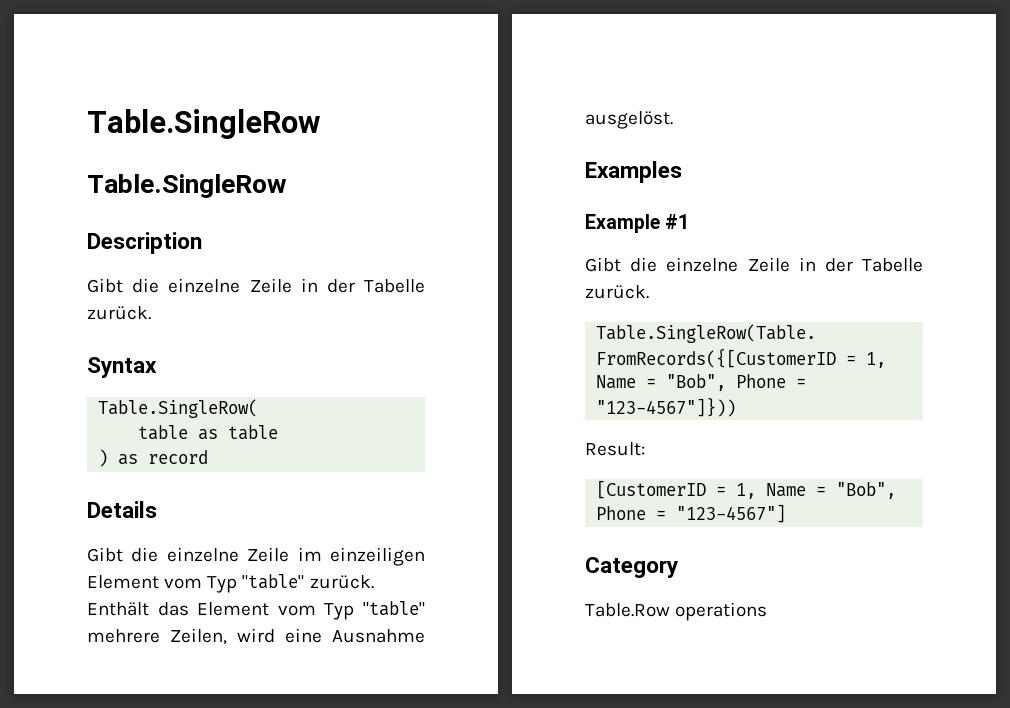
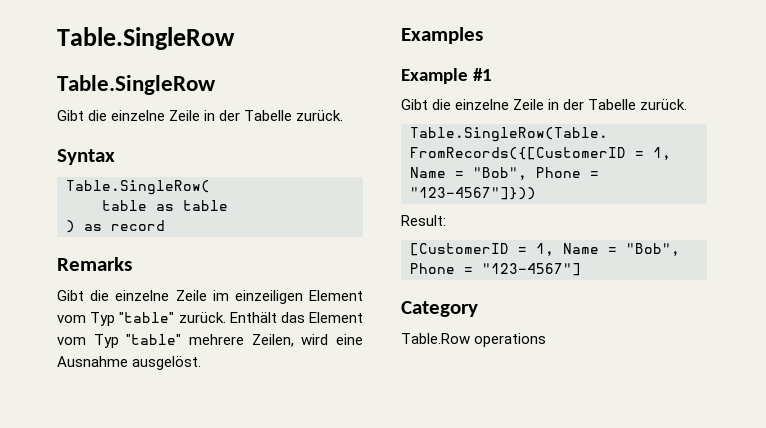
[87,232,202,254] // Description -> (216, 85) none
[87,501,157,518] Details -> [57,257,132,271] Remarks

